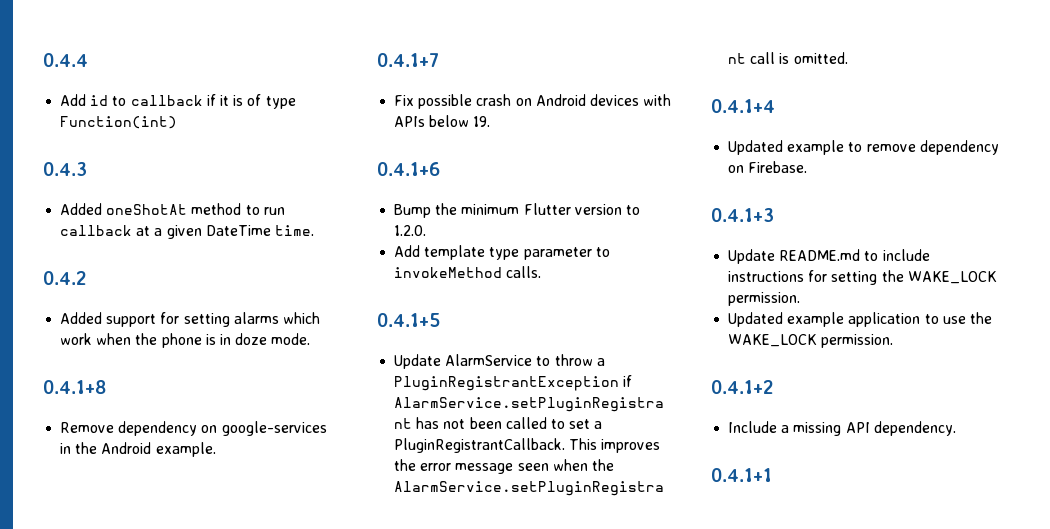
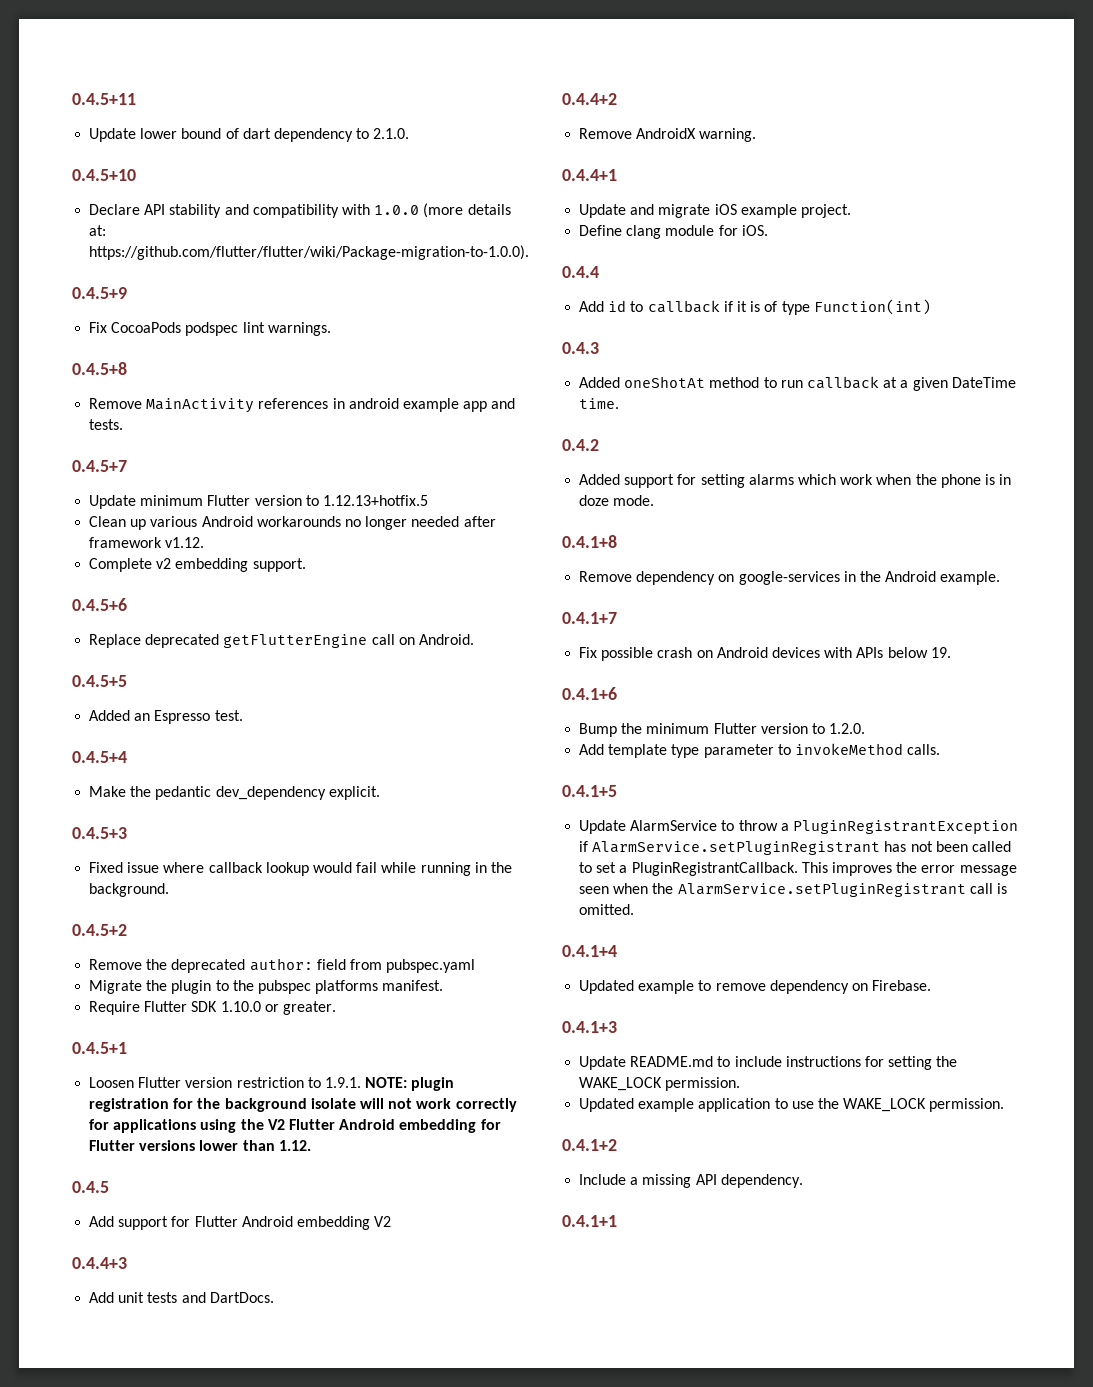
(43, 60) none -> [72,93,136,105] [89,128,410,142] [72,169,136,181] [89,203,511,218] [89,225,107,236] [89,245,530,260] [72,287,127,299] [89,322,331,336] [72,362,127,375] [89,398,516,413] [89,419,124,430] [72,460,127,472] [89,495,428,509] [89,516,496,530] [89,537,205,548] [89,558,306,572] [72,598,127,611] [89,634,474,648] [72,675,127,687] [89,710,243,724] [72,751,127,763] [89,786,380,800] [72,827,127,839] [89,862,512,876] [89,883,170,897] [72,924,127,936] [89,958,476,973] [89,980,444,994] [89,1001,336,1015] [72,1042,127,1054] [89,1077,455,1091] [89,1098,517,1112] [89,1119,501,1133] [89,1140,311,1151] [72,1181,109,1193] [89,1216,392,1230] [72,1257,127,1269] [89,1292,274,1303] [562,93,617,105] [579,128,757,142] [562,169,617,181] [579,204,851,218] [579,225,768,239] 0.4.5+11 // Update lower bound of dart dependency to 2.1.0. // 0.4.5+10 // Declare API stability and compatibility with 1.0.0 (more details at: https://github.com/flutter/flutter/wiki/Package-migration-to-1.0.0). // 0.4.5+9 // Fix CocoaPods podspec lint warnings. // 0.4.5+8 // Remove MainActivity references in android example app and tests. // 0.4.5+7 // Update minimum Flutter version to 1.12.13+hotfix.5 // Clean up various Android workarounds no longer needed after framework v1.12. // Complete v2 embedding support. // 0.4.5+6 // Replace deprecated getFlutterEngine call on Android. // 0.4.5+5 // Added an Espresso test. // 0.4.5+4 // Make the pedantic dev_dependency explicit. // 0.4.5+3 // Fixed issue where callback lookup would fail while running in the background. // 0.4.5+2 // Remove the deprecated author: field from pubspec.yaml // Migrate the plugin to the pubspec platforms manifest. // Require Flutter SDK 1.10.0 or greater. // 0.4.5+1 // Loosen Flutter version restriction to 1.9.1. NOTE: plugin registration for the background isolate will not work correctly for applications using the V2 Flutter Android embedding for Flutter versions lower than 1.12. // 0.4.5 // Add support for Flutter Android embedding V2 // 0.4.4+3 // Add unit tests and DartDocs. // 0.4.4+2 // Remove AndroidX warning. // 0.4.4+1 // Update and migrate iOS example project. // Define clang module for iOS. //

